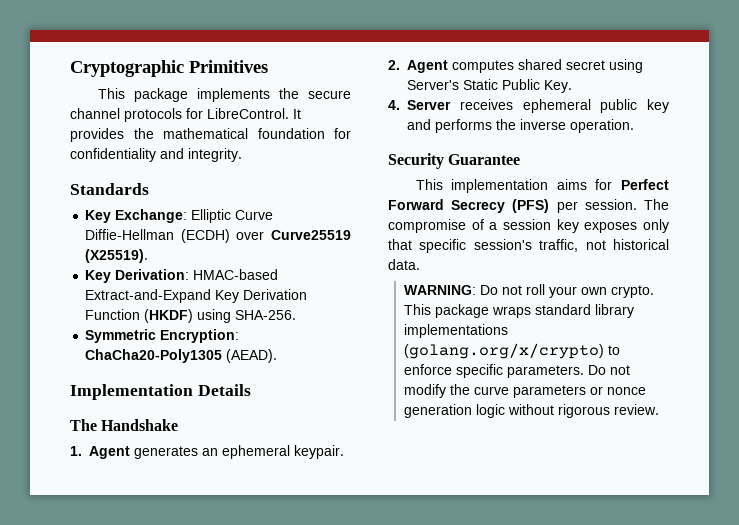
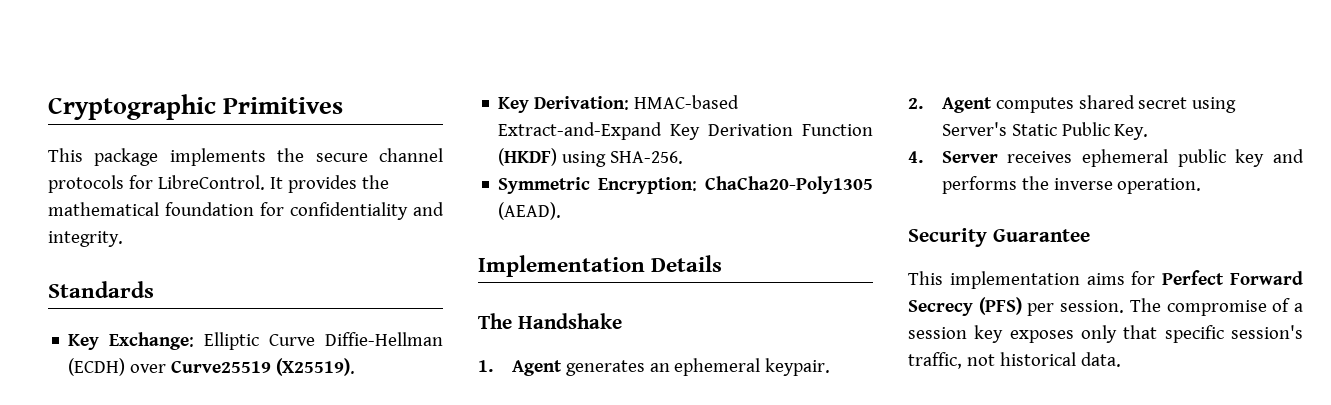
[403,284,654,298] [403,304,634,318] [403,324,508,338] [403,343,620,359] [403,364,630,378] [403,384,646,398] [403,404,659,418] // WARNING: Do not roll your own crypto. This package wraps standard library implementations (golang.org/x/crypto) to enforce specific parameters. Do not modify the curve parameters or nonce generation logic without rigorous review. -> (1121, 359) none

